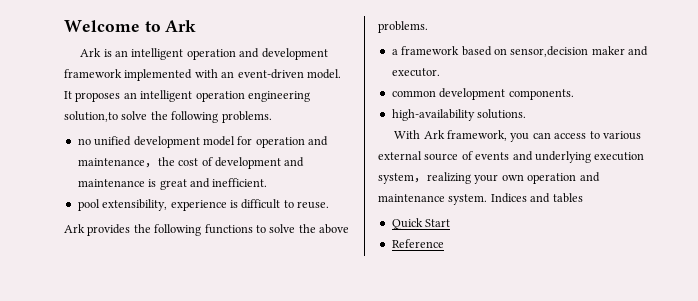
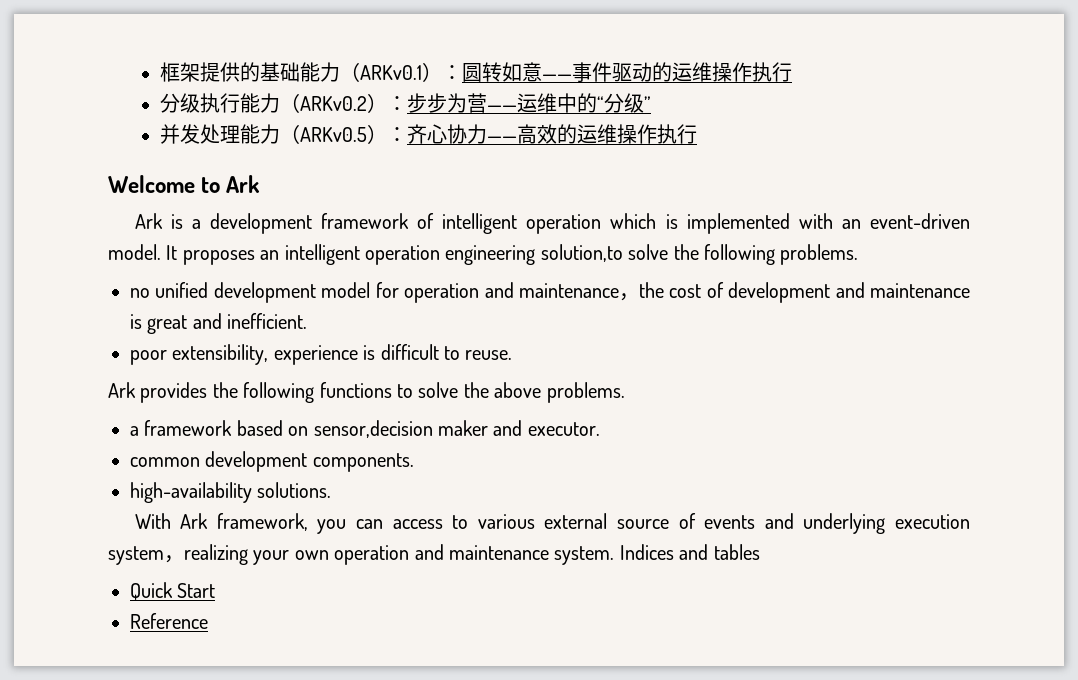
(64, 26) none -> [160,62,793,82] [160,93,652,113] [160,124,698,144] 框架提供的基础能力（ARKv0.1）：圆转如意——事件驱动的运维操作执行 // 分级执行能力（ARKv0.2）：步步为营——运维中的“分级” // 并发处理能力（ARKv0.5）：齐心协力——高效的运维操作执行 //
[115,48,328,60] [64,69,122,78] an intelligent operation and development framework -> [191,213,678,234] a development framework of intelligent operation which is
[77,199,100,211] pool -> [130,350,167,365] poor

